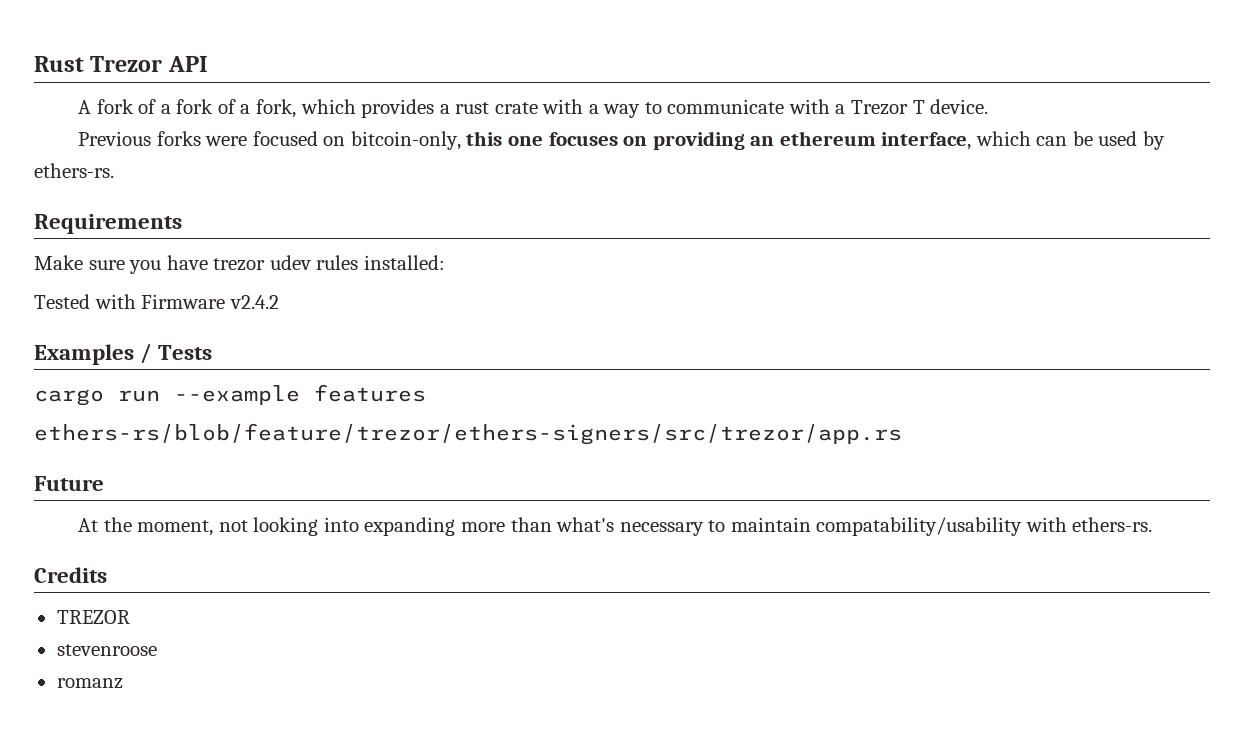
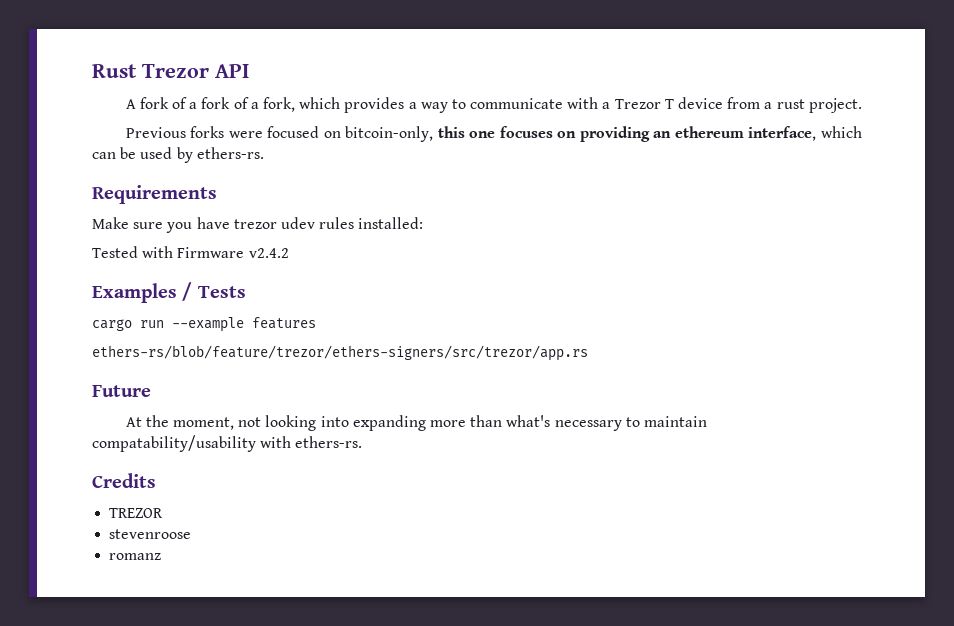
[455,99,599,114] rust crate with a -> (417, 105) none
[930,99,989,114] device. -> [678,97,862,113] device from a rust project.

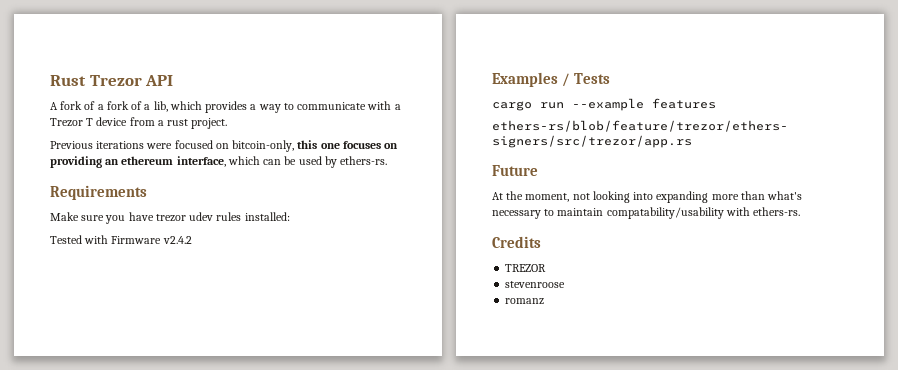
[263,97,296,112] fork, -> [153,101,168,112] lib,
[190,126,225,138] forks -> [96,141,145,149] iterations

